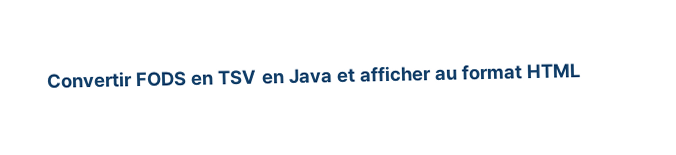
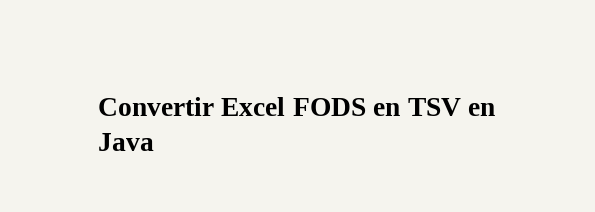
(133, 80) none -> [221,97,286,116] Excel
[335,63,582,84] et afficher au format HTML -> (154, 142) none

